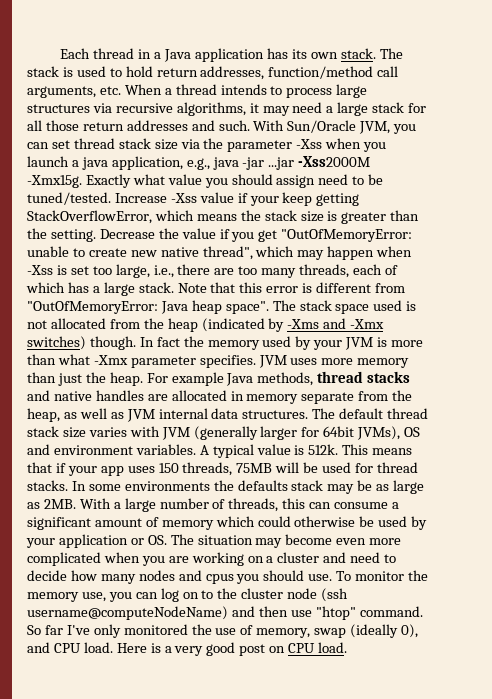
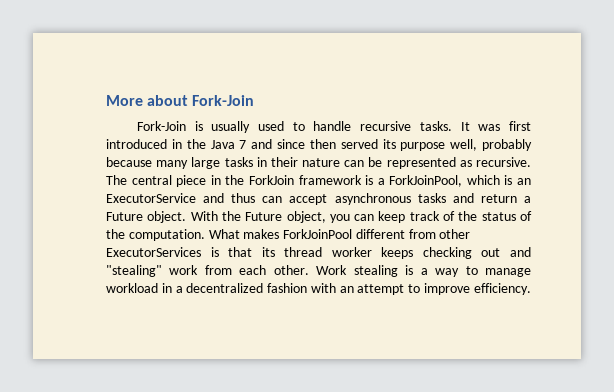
[60,48,403,62] [27,66,399,80] [27,84,368,98] [27,102,427,116] [27,120,417,134] [27,138,387,152] [27,156,371,170] [27,174,384,188] [27,192,360,206] [27,210,420,224] [27,228,413,242] [27,246,413,260] [27,264,398,278] [26,282,406,296] [27,300,417,314] [27,318,385,332] [27,336,424,350] [27,354,410,368] [27,371,411,386] [27,390,413,404] [27,408,429,422] [27,426,421,440] [27,444,413,458] [27,462,418,476] [27,480,425,494] [27,498,400,512] [27,516,428,530] [26,534,402,548] [27,552,397,566] [27,570,429,584] [27,588,349,602] [27,606,423,620] [27,624,419,638] [27,642,348,656] Each thread in a Java application has its own stack. The stack is used to hold return addresses, function/method call arguments, etc. When a thread intends to process large structures via recursive algorithms, it may need a large stack for all those return addresses and such. With Sun/Oracle JVM, you can set thread stack size via the parameter -Xss when you launch a java application, e.g., java -jar ...jar -Xss2000M -Xmx15g. Exactly what value you should assign need to be tuned/tested. Increase -Xss value if your keep getting StackOverflowError, which means the stack size is greater than the setting. Decrease the value if you get "OutOfMemoryError: unable to create new native thread", which may happen when -Xss is set too large, i.e., there are too many threads, each of which has a large stack. Note that this error is different from "OutOfMemoryError: Java heap space". The stack space used is not allocated from the heap (indicated by -Xms and -Xmx switches) though. In fact the memory used by your JVM is more than what -Xmx parameter specifies. JVM uses more memory than just the heap. For example Java methods, thread stacks and native handles are allocated in memory separate from the heap, as well as JVM internal data structures. The default thread stack size varies with JVM (generally larger for 64bit JVMs), OS and environment variables. A typical value is 512k. This means that if your app uses 150 threads, 75MB will be used for thread stacks. In some environments the defaults stack may be as large as 2MB. With a large number of threads, this can consume a significant amount of memory which could otherwise be used by your application or OS. The situation may become even more complicated when you are working on a cluster and need to decide how many nodes and cpus you should use. To monitor the memory use, you can log on to the cluster node (ssh username@computeNodeName) and then use "htop" command. So far I've only monitored the use of memory, swap (ideally 0), and CPU load. Here is a very good post on CPU load. -> [106,95,255,106] [136,121,531,133] [106,139,532,151] [106,157,531,169] [106,175,531,187] [106,193,531,205] [106,211,533,223] [106,229,471,241] [106,247,531,259] [106,265,531,277] [106,283,531,295] More about Fork-Join // Fork-Join is usually used to handle recursive tasks. It was first introduced in the Java 7 and since then served its purpose well, probably because many large tasks in their nature can be represented as recursive. The central piece in the ForkJoin framework is a ForkJoinPool, which is an ExecutorService and thus can accept asynchronous tasks and return a Future object. With the Future object, you can keep track of the status of the computation. What makes ForkJoinPool different from other ExecutorServices is that its thread worker keeps checking out and "stealing" work from each other. Work stealing is a way to manage workload in a decentralized fashion with an attempt to improve efficiency.

